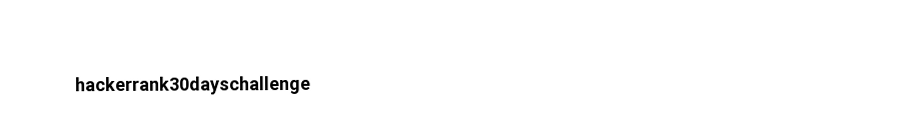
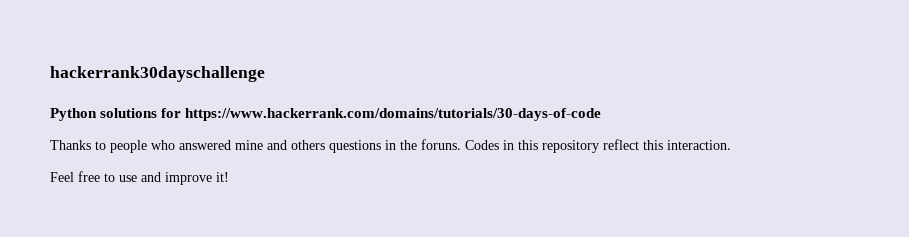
(311, 85) none -> [50,108,602,121] [50,139,731,153] [50,171,229,185] // Python solutions for https://www.hackerrank.com/domains/tutorials/30-days-of-code // Thanks to people who answered mine and others questions in the foruns. Codes in this repository reflect this interaction. // Feel free to use and improve it!

